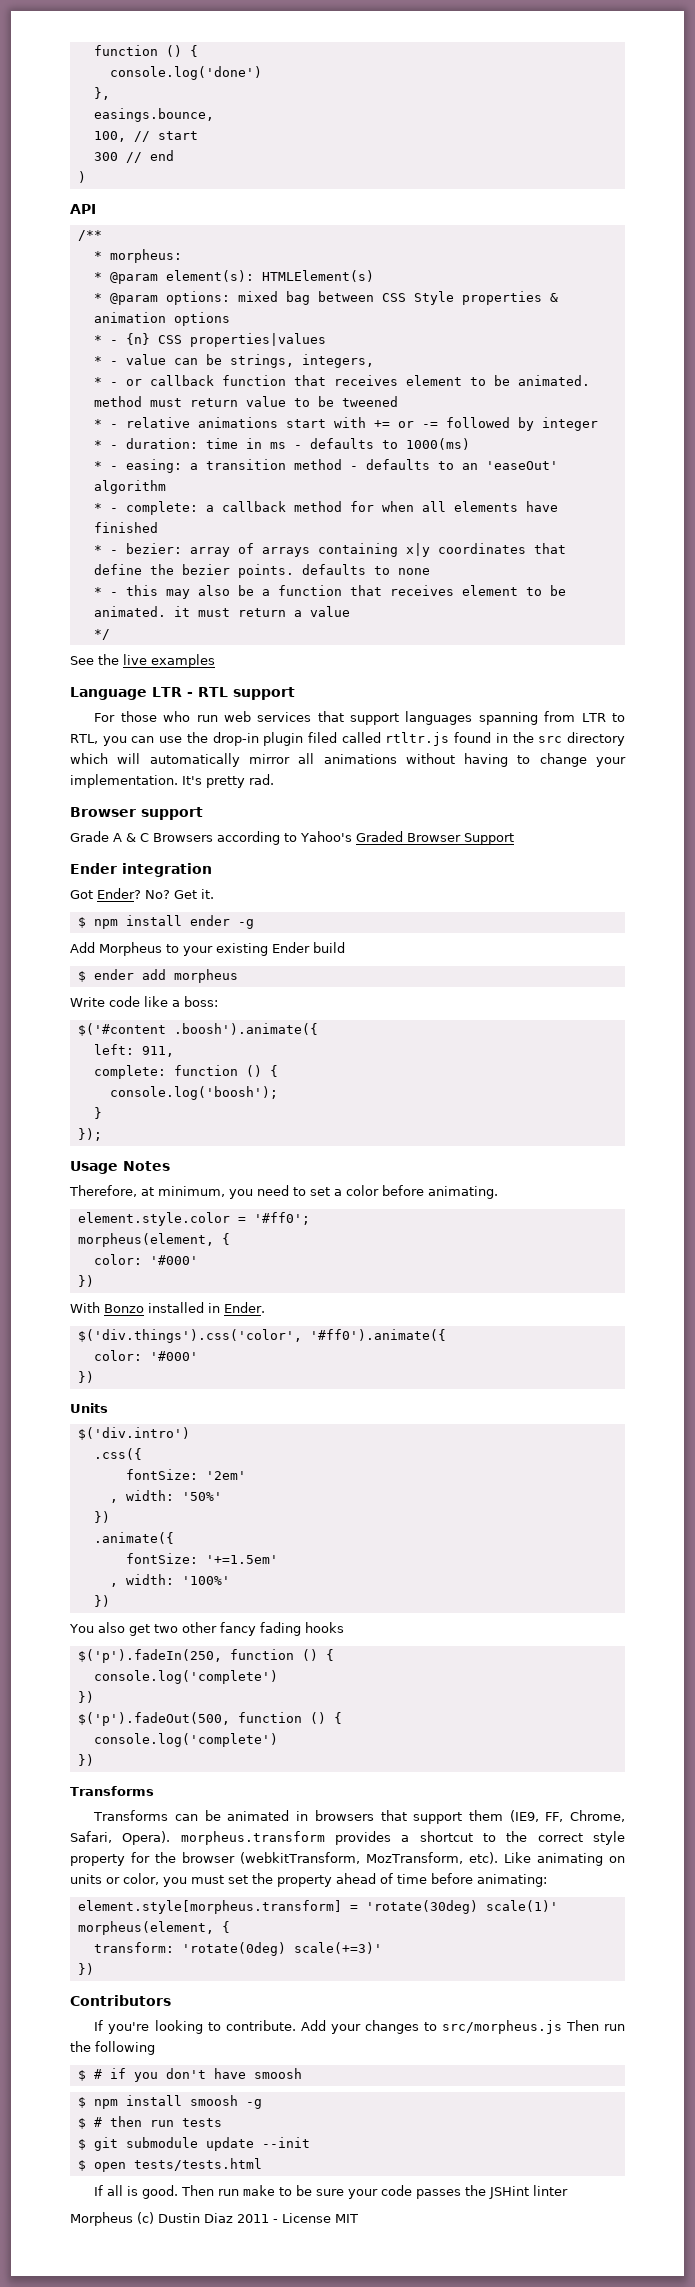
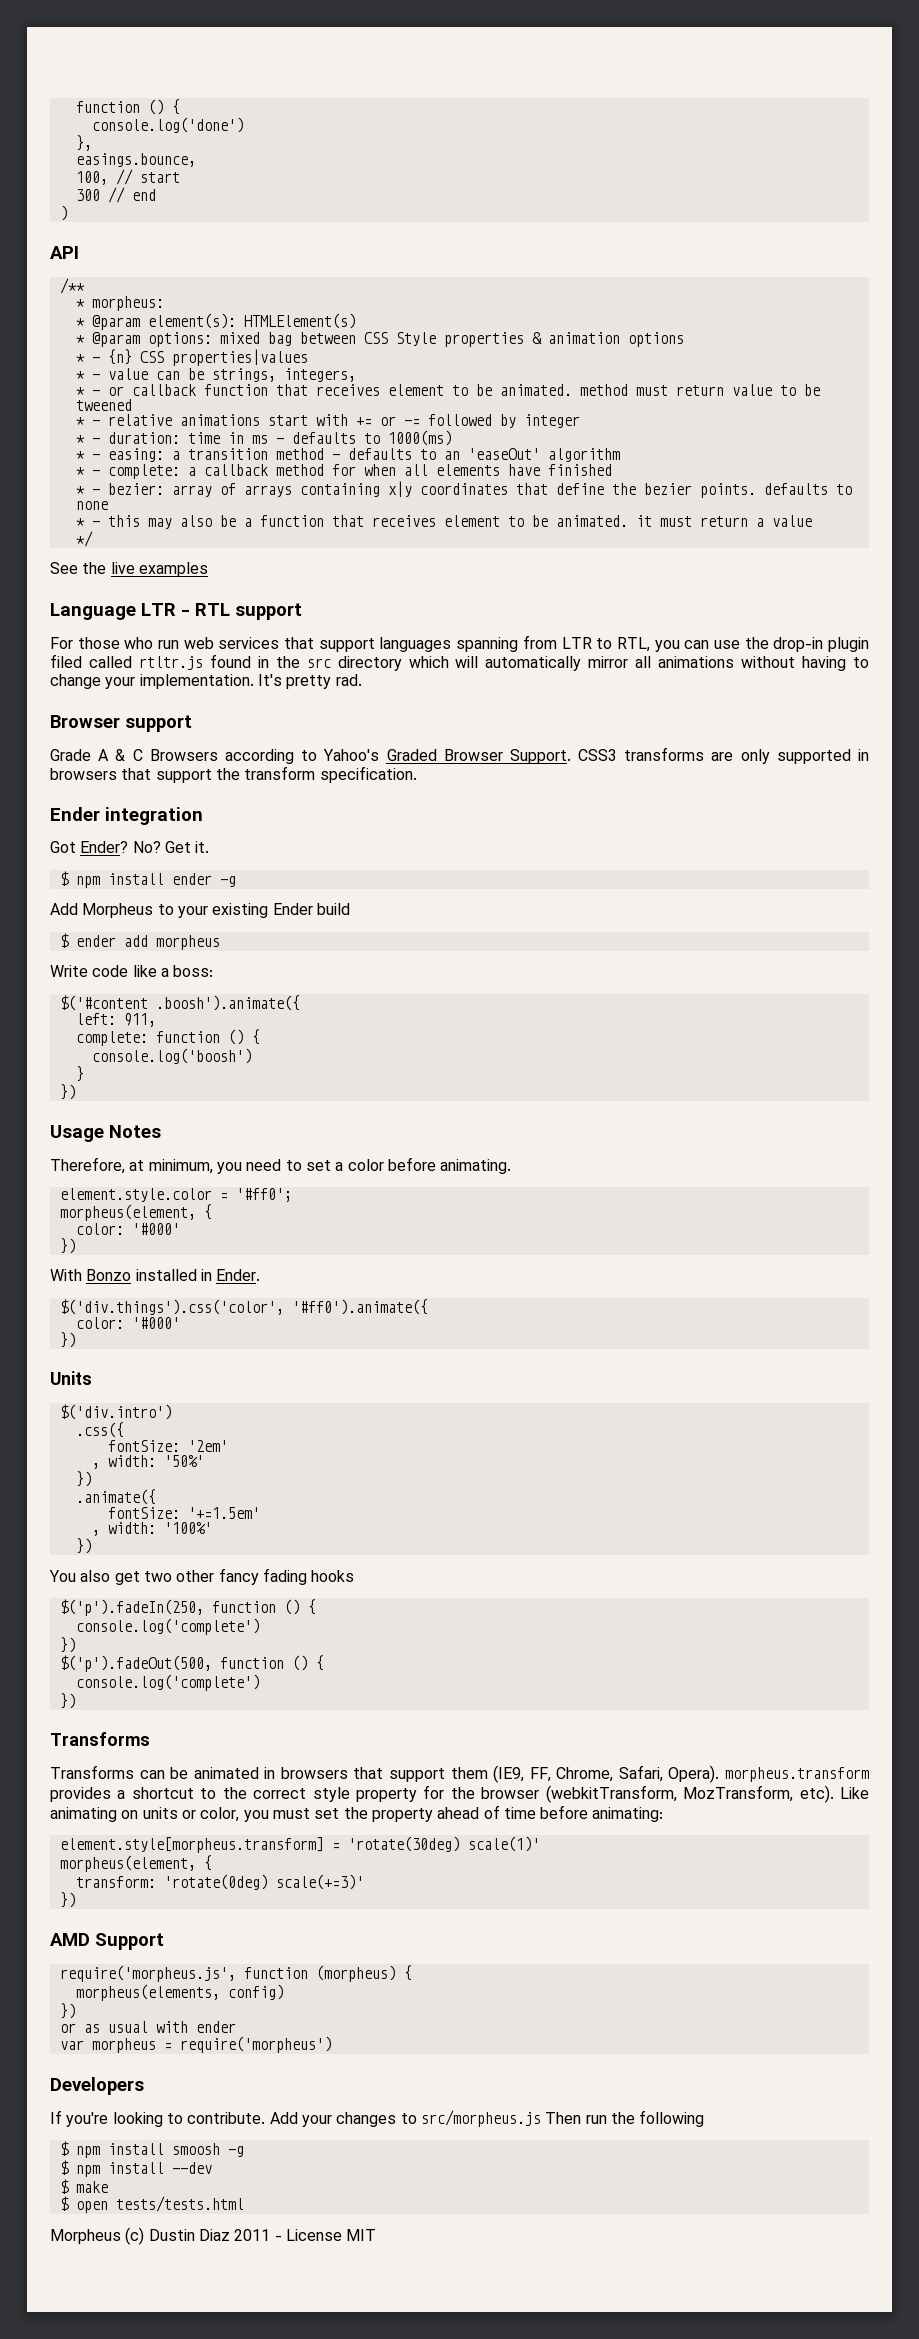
[463,833,514,845] Support -> [509,747,869,764] [50,766,417,783] Support. CSS3 transforms are only supported in browsers that support the transform specification.
[109,1086,278,1100] console.log('boosh'); -> [91,1048,252,1064] console.log('boosh')
[77,1128,102,1141] }); -> [59,1084,76,1100] })
[70,1995,171,2006] Contributors -> [50,1933,164,1950] [59,1965,412,1982] [75,1984,284,2001] [59,2003,76,2019] [59,2021,236,2033] [59,2036,332,2053] [50,2077,144,2095] AMD Support // require('morpheus.js', function (morpheus) { // morpheus(elements, config) // }) // or as usual with ender // var morpheus = require('morpheus') // Developers
[77,2068,302,2082] // $ # if you don't have smoosh -> (705, 2118) none
[93,2116,222,2127] [77,2137,310,2151] [77,2158,262,2172] [94,2185,569,2199] # then run tests // $ git submodule update --init // $ open tests/tests.html // If all is good. Then run make to be sure your code passes the JSHint linter -> [75,2162,212,2177] [59,2179,108,2194] [59,2196,244,2213] npm install --dev // $ make // $ open tests/tests.html

